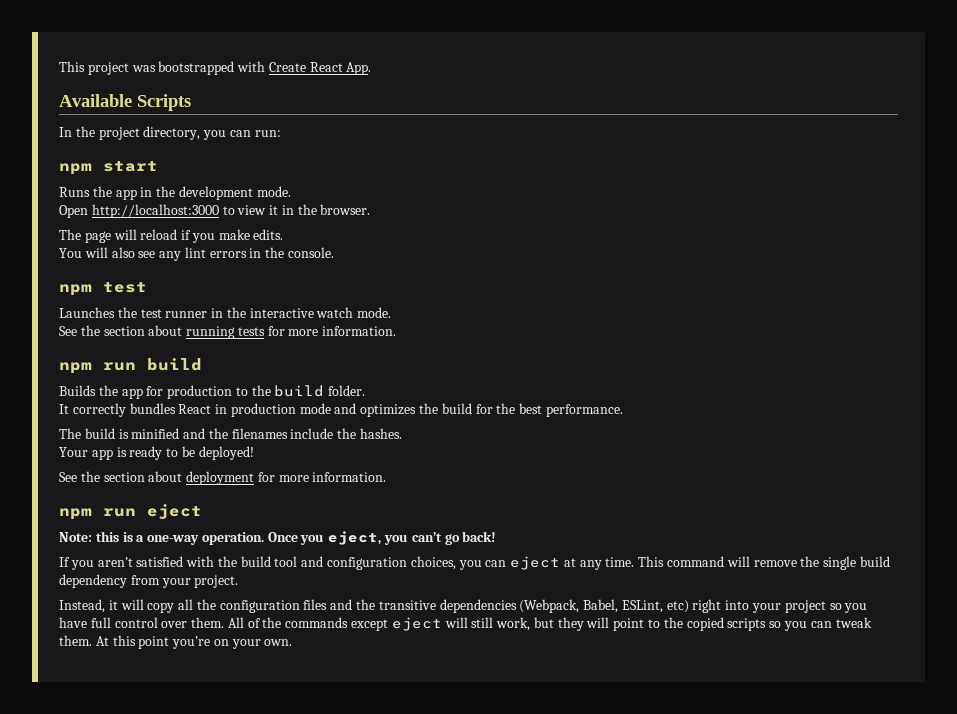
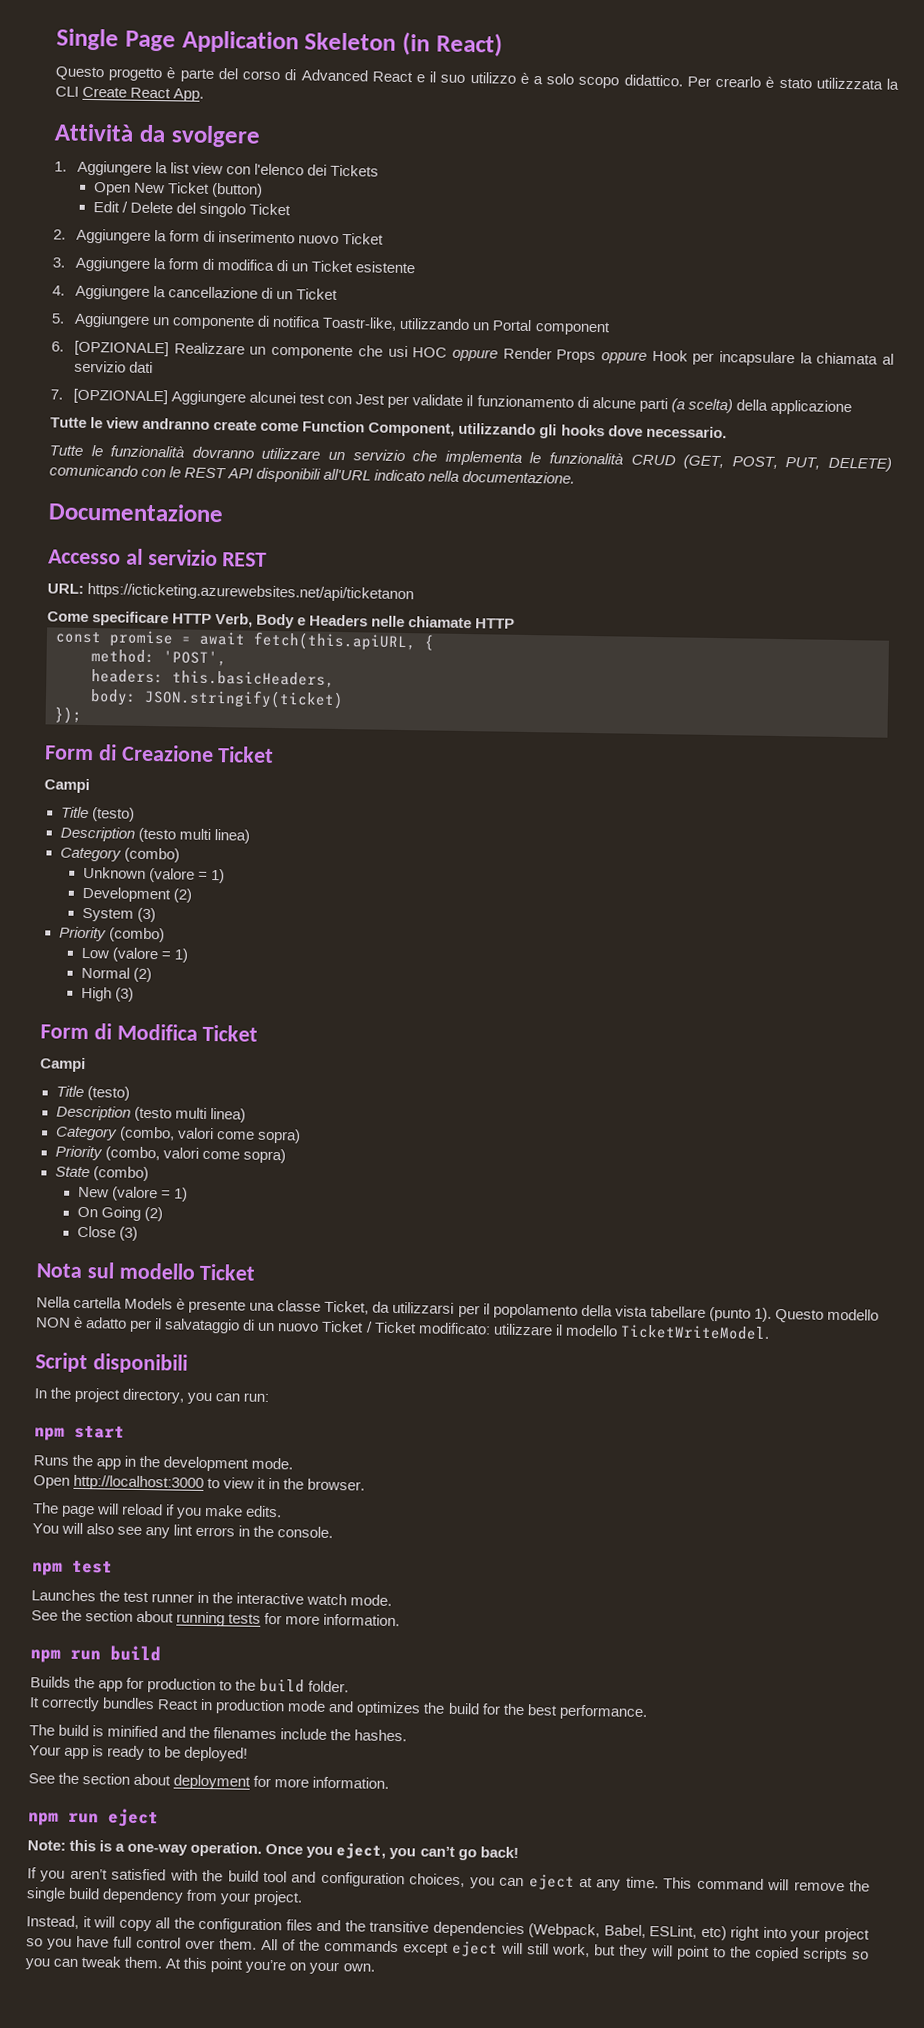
[59,61,372,75] [59,94,191,111] This project was bootstrapped with Create React App. // Available Scripts -> [56,28,503,57] [55,66,900,90] [55,86,205,102] [54,123,261,148] [54,160,380,177] [92,182,263,198] [92,201,291,218] [53,228,385,245] [52,256,416,274] [52,284,339,300] [51,312,611,336] [51,340,895,367] [74,360,154,374] [50,388,852,416] [50,417,727,439] [49,445,893,472] [49,464,576,484] [48,502,224,523] [48,548,268,567] [47,583,415,603] [47,611,516,629] [55,630,435,652] [91,649,227,667] [91,669,335,688] [90,688,344,710] [54,706,82,724] [44,744,275,763] [44,778,90,794] [60,806,135,822] [59,826,250,844] [59,847,180,863] [82,866,225,884] [81,886,192,903] [81,907,156,923] [58,926,165,943] [80,947,189,963] [80,966,152,983] [80,986,134,1002] [40,1023,259,1042] [40,1057,86,1073] [55,1085,130,1101] [55,1105,246,1123] [54,1126,301,1144] [54,1145,286,1164] [54,1166,149,1182] [77,1186,188,1202] [76,1206,163,1222] [76,1225,138,1241] [36,1262,256,1281] [36,1296,880,1323] [35,1316,770,1340] [35,1352,188,1374] Single Page Application Skeleton (in React) // Questo progetto è parte del corso di Advanced React e il suo utilizzo è a solo scopo didattico. Per crearlo è stato utilizzzata la CLI Create React App. // Attività da svolgere // 1. Aggiungere la list view con l'elenco dei Tickets // Open New Ticket (button) // Edit / Delete del singolo Ticket // 2. Aggiungere la form di inserimento nuovo Ticket // 3. Aggiungere la form di modifica di un Ticket esistente // 4. Aggiungere la cancellazione di un Ticket // 5. Aggiungere un componente di notifica Toastr-like, utilizzando un Portal component // 6. [OPZIONALE] Realizzare un componente che usi HOC oppure Render Props oppure Hook per incapsulare la chiamata al servizio dati // 7. [OPZIONALE] Aggiungere alcunei test con Jest per validate il funzionamento di alcune parti (a scelta) della applicazione // Tutte le view andranno create come Function Component, utilizzando gli hooks dove necessario. // Tutte le funzionalità dovranno utilizzare un servizio che implementa le funzionalità CRUD (GET, POST, PUT, DELETE) comunicando con le REST API disponibili all'URL indicato nella documentazione. // Documentazione // Accesso al servizio REST // URL: https://icticketing.azurewebsites.net/api/ticketanon // Come specificare HTTP Verb, Body e Headers nelle chiamate HTTP // const promise = await fetch(this.apiURL, { // method: 'POST', // headers: this.basicHeaders, // body: JSON.stringify(ticket) // }); // Form di Creazione Ticket // Campi // Title (testo) // Description (testo multi linea) // Category (combo) // Unknown (valore = 1) // Development (2) // System (3) // Priority (combo) // Low (valore = 1) // Normal (2) // High (3) // Form di Modifica Ticket // Campi // Title (testo) // Description (testo multi linea) // Category (combo, valori come sopra) // Priority (combo, valori come sopra) // State (combo) // New (valore = 1) // On Going (2) // Close (3) // Nota sul modello Ticket // Nella cartella Models è presente una classe Ticket, da utilizzarsi per il popolamento della vista tabellare (punto 1). Questo modello NON è adatto per il salvataggio di un nuovo Ticket / Ticket modificato: utilizzare il modello TicketWriteModel. // Script disponibili

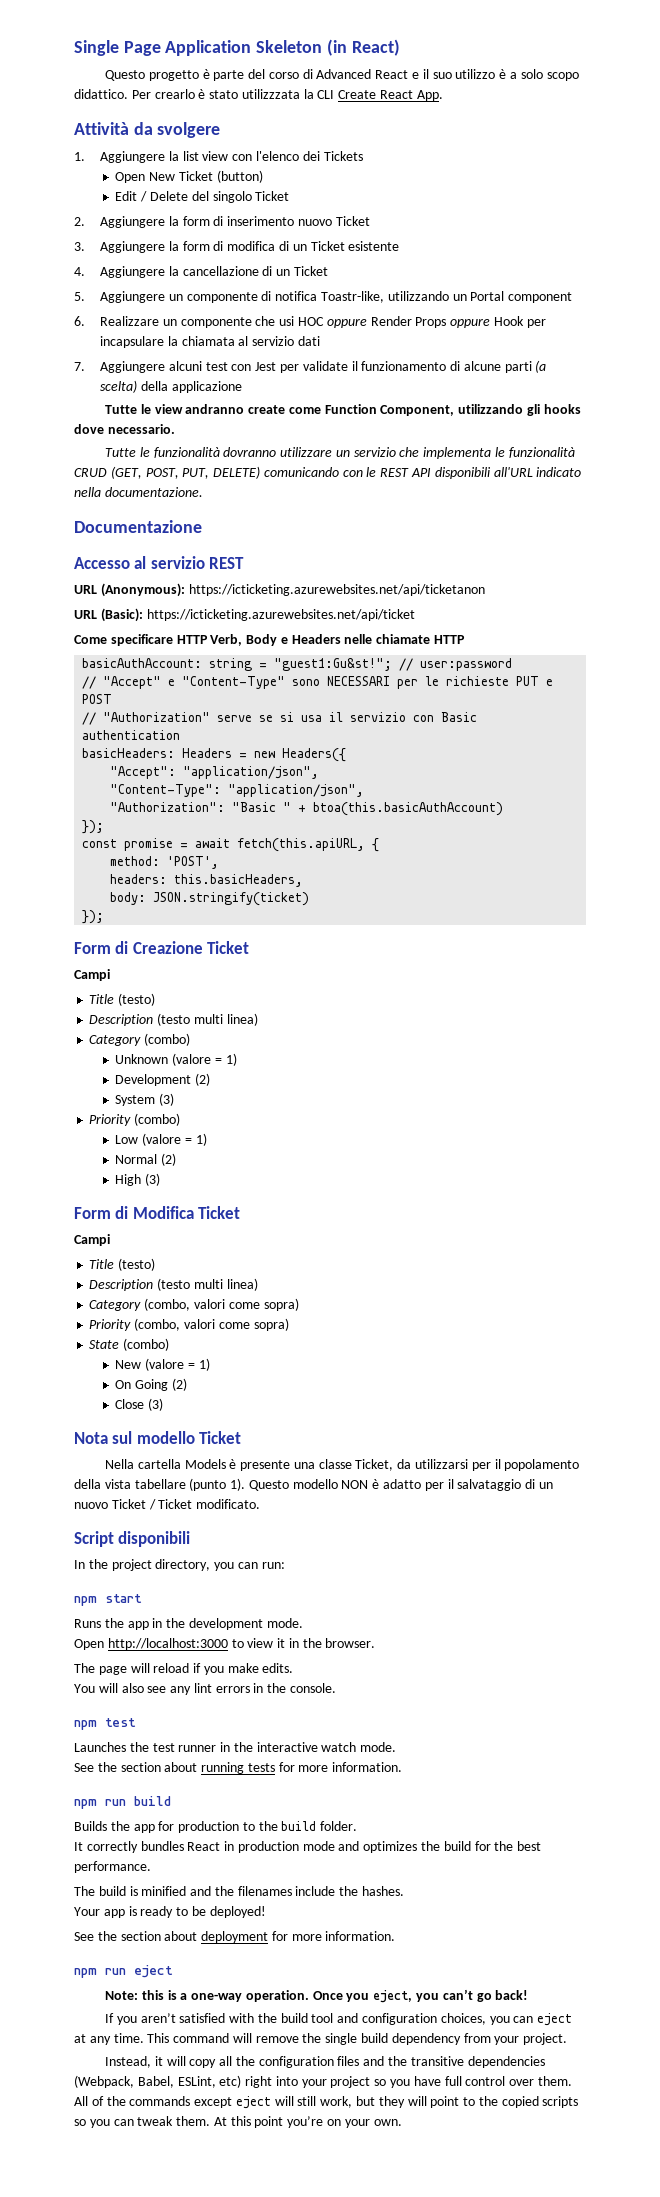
[74,340,170,357] [OPZIONALE] -> (85, 321) none
[73,388,297,406] [OPZIONALE] Aggiungere alcunei -> [100,361,202,373] Aggiungere alcuni
[47,583,84,594] URL: -> [74,583,185,597] URL (Anonymous):
(415, 593) none -> [74,608,415,622] // URL (Basic): https://icticketing.azurewebsites.net/api/ticket
(516, 623) none -> [82,658,513,671] [82,676,554,689] [82,694,113,704] [82,712,478,725] [82,730,181,740] [82,748,347,762] [110,766,320,779] [110,784,365,797] [110,802,504,816] [82,820,105,834] // basicAuthAccount: string = "guest1:Gu&st!"; // user:password // // "Accept" e "Content-Type" sono NECESSARI per le richieste PUT e POST // // "Authorization" serve se si usa il servizio con Basic authentication // basicHeaders: Headers = new Headers({ // "Accept": "application/json", // "Content-Type": "application/json", // "Authorization": "Basic " + btoa(this.basicAuthAccount) // });
[417,1322,770,1340] modificato: utilizzare il modello TicketWriteModel. -> [196,1499,261,1509] modificato.

